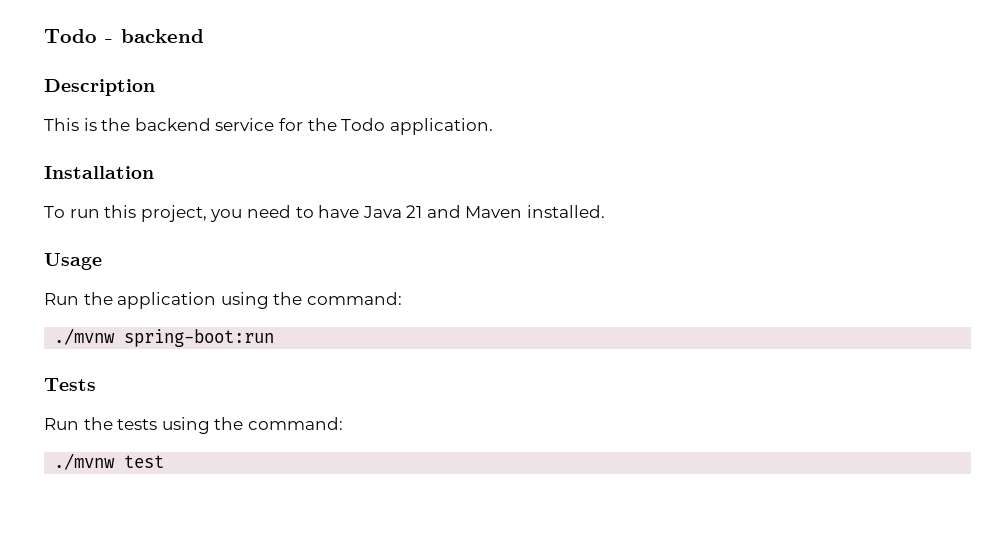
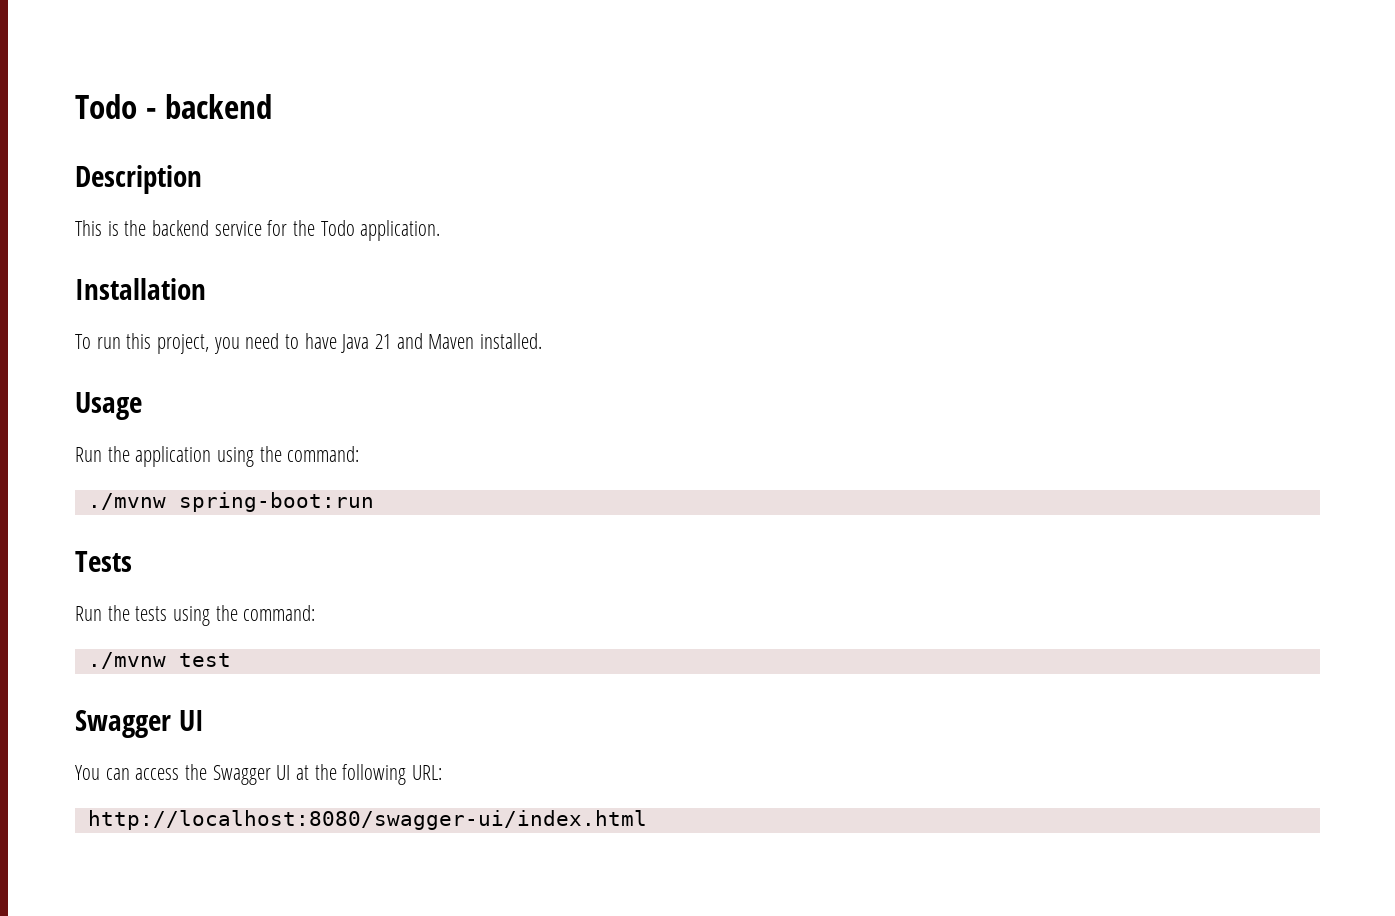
(165, 461) none -> [75,710,204,738] [75,764,443,785] [87,810,647,830] // Swagger UI // You can access the Swagger UI at the following URL: // http://localhost:8080/swagger-ui/index.html

